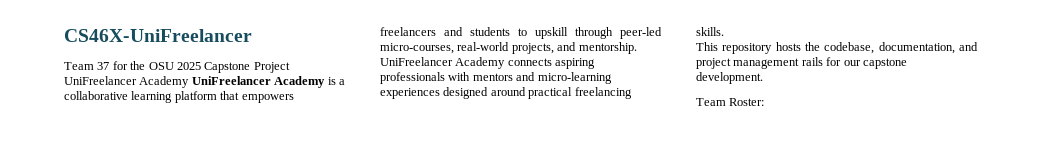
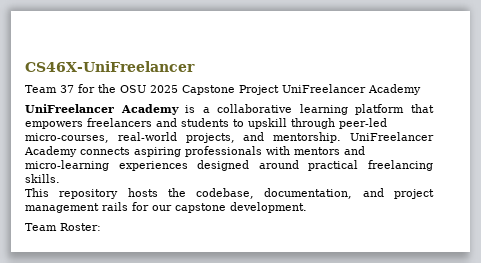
(190, 82) none -> (421, 89) //

